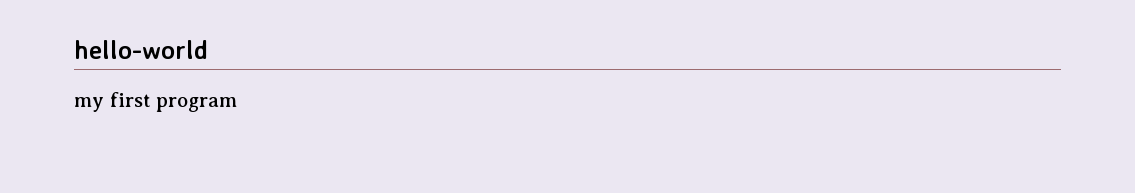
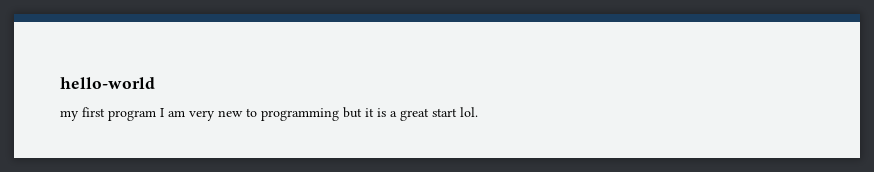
(238, 104) none -> [160,107,478,121] I am very new to programming but it is a great start lol.

